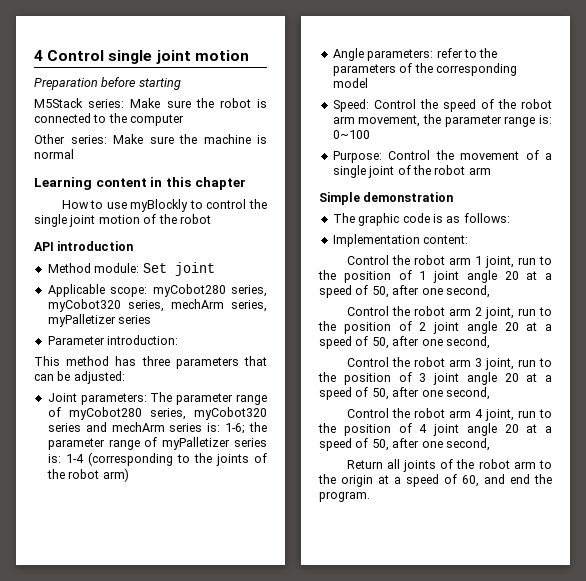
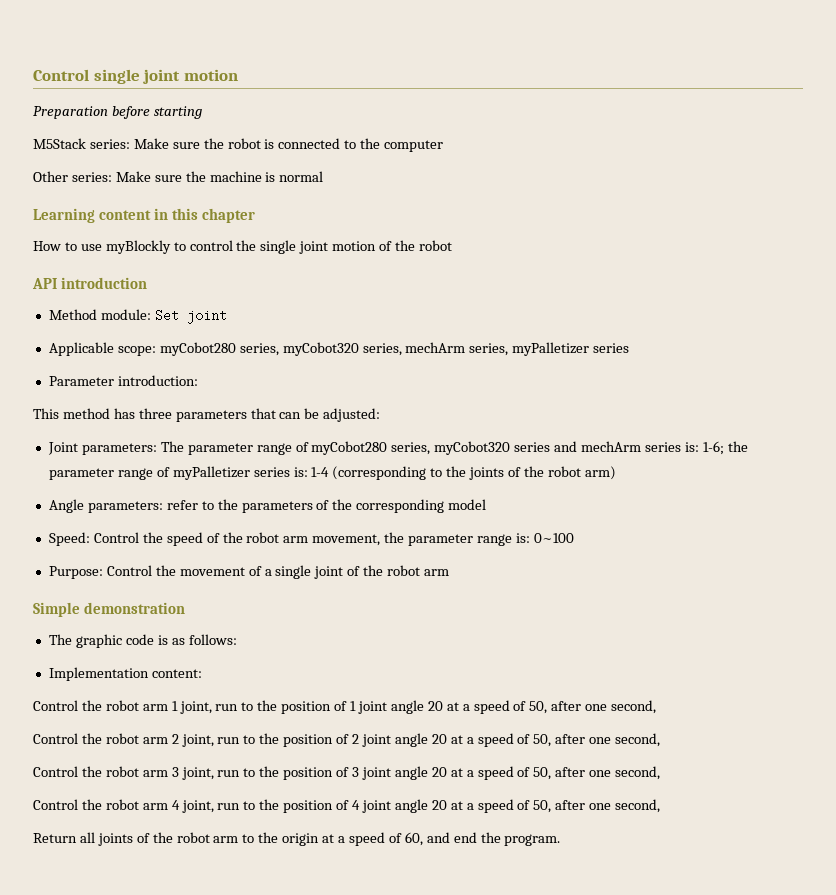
[34,50,43,61] 4 -> (33, 75) none

